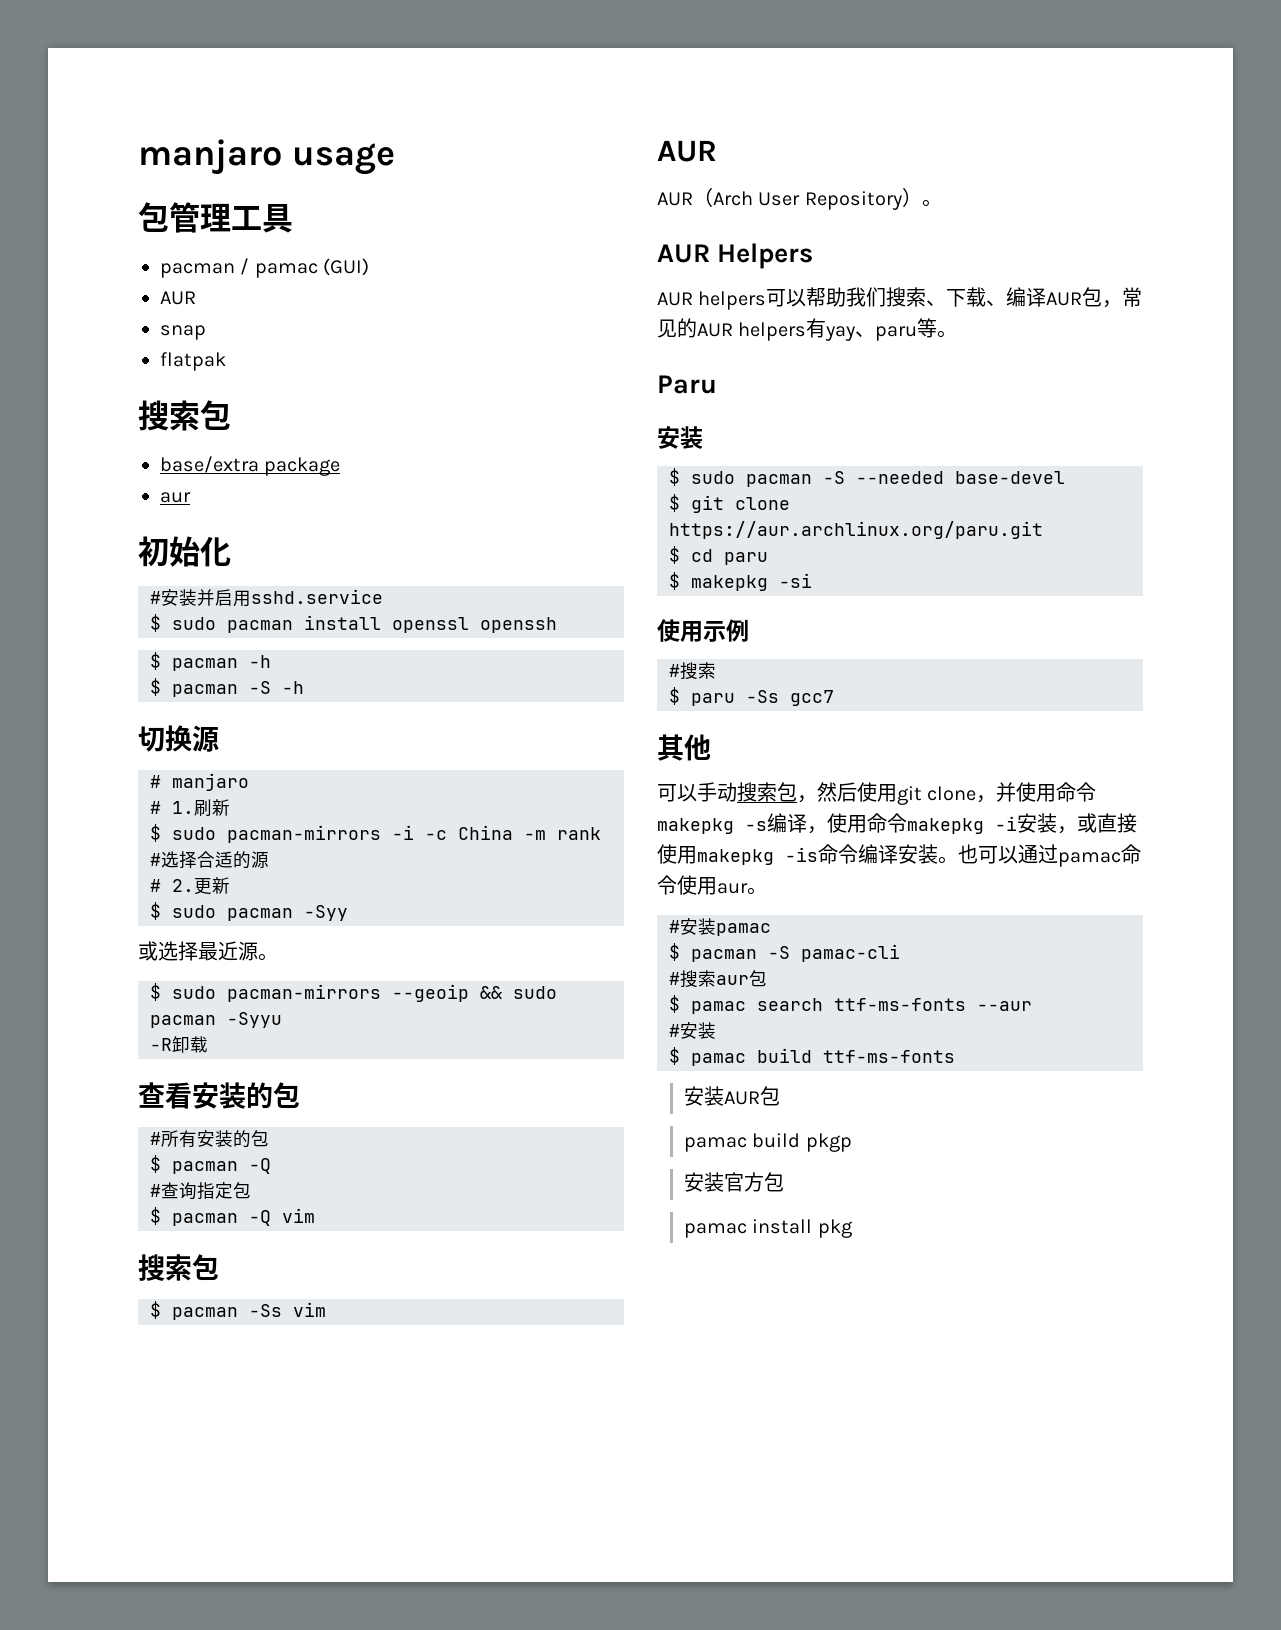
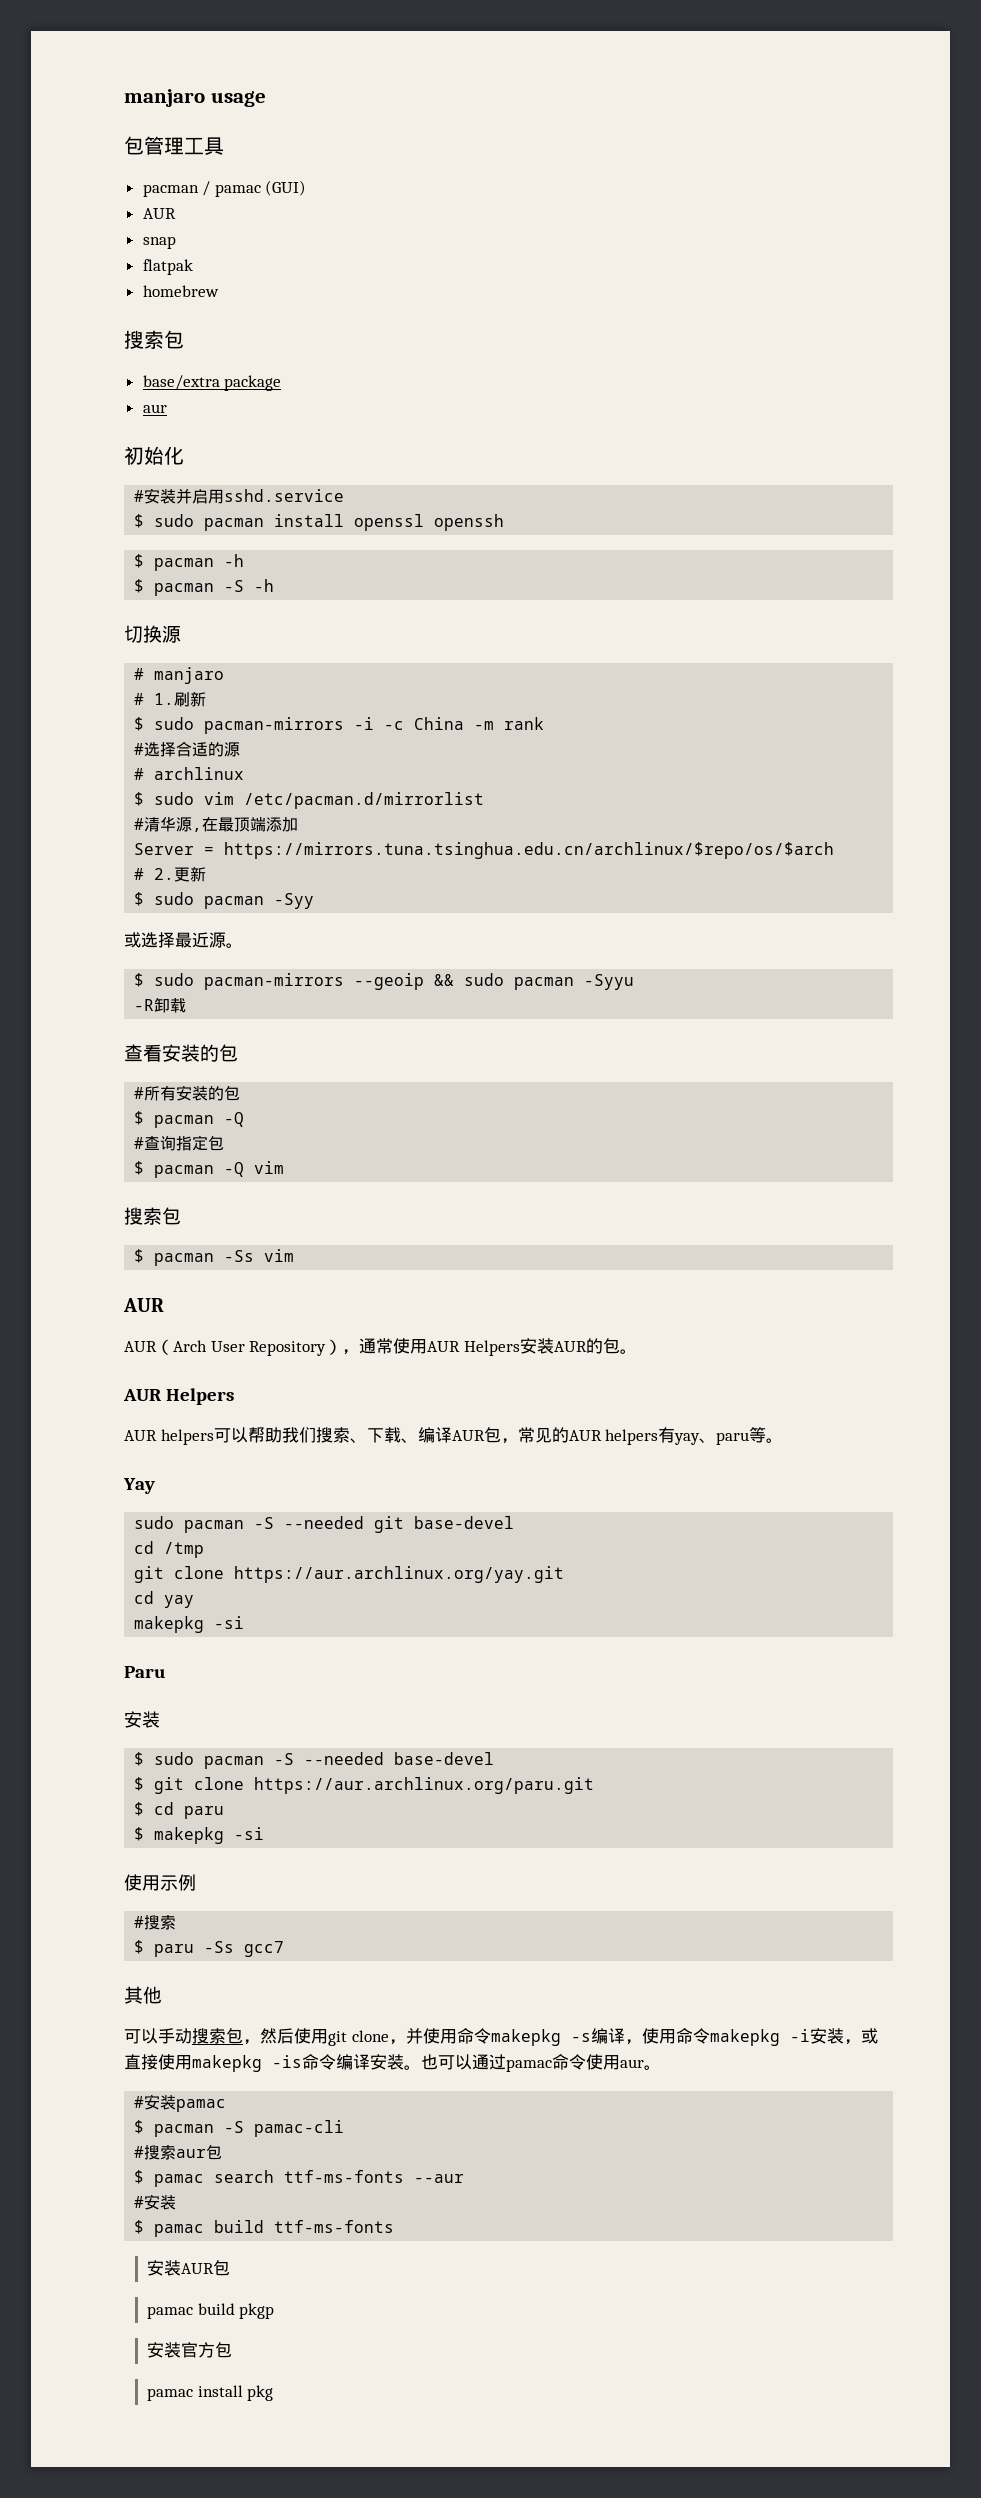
(226, 361) none -> [142,285,219,297] // homebrew
(269, 860) none -> [134,767,245,780] [134,792,485,809] [134,817,299,832] [134,842,835,859] // # archlinux // $ sudo vim /etc/pacman.d/mirrorlist // #清华源,在最顶端添加 // Server = https://mirrors.tuna.tsinghua.edu.cn/archlinux/$repo/os/$arch
(922, 197) none -> [342,1338,620,1356] ，通常使用AUR Helpers安装AUR的包
(958, 334) none -> [123,1478,155,1494] [134,1516,515,1533] [134,1541,205,1558] [134,1566,565,1583] [134,1591,195,1608] [134,1616,245,1633] // Yay // sudo pacman -S --needed git base-devel // cd /tmp // git clone https://aur.archlinux.org/yay.git // cd yay // makepkg -si

